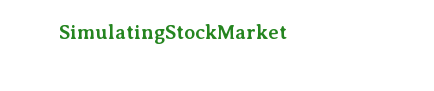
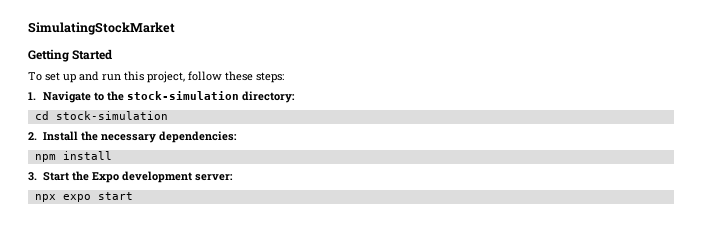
(287, 34) none -> [28,49,113,62] [28,71,284,83] [28,91,295,103] [34,111,168,120] [28,131,237,143] [34,151,112,162] [28,171,233,183] [34,192,133,202] // Getting Started // To set up and run this project, follow these steps: // 1. Navigate to the stock-simulation directory: // cd stock-simulation // 2. Install the necessary dependencies: // npm install // 3. Start the Expo development server: // npx expo start

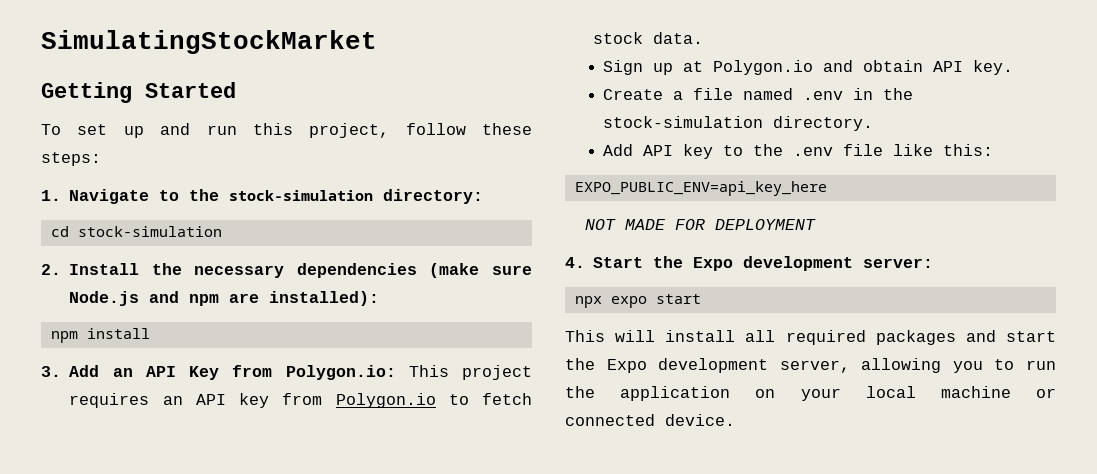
[158,131,237,143] [34,151,112,162] [28,172,37,181] dependencies: // npm install // 3. -> [296,263,532,278] [69,291,380,306] [50,328,150,343] [41,365,532,380] [69,393,532,408] [593,32,704,44] [603,60,1014,75] [603,88,914,100] [603,116,874,131] [603,144,994,159] [574,181,827,196] [585,219,817,230] [565,257,585,268] dependencies (make sure Node.js and npm are installed): // npm install // 3. Add an API Key from Polygon.io: This project requires an API key from Polygon.io to fetch stock data. // Sign up at Polygon.io and obtain API key. // Create a file named .env in the stock-simulation directory. // Add API key to the .env file like this: // EXPO_PUBLIC_ENV=api_key_here // NOT MADE FOR DEPLOYMENT // 4.
(133, 196) none -> [565,330,1056,345] [565,358,1056,373] [565,386,1056,401] [565,414,735,426] // This will install all required packages and start the Expo development server, allowing you to run the application on your local machine or connected device.

